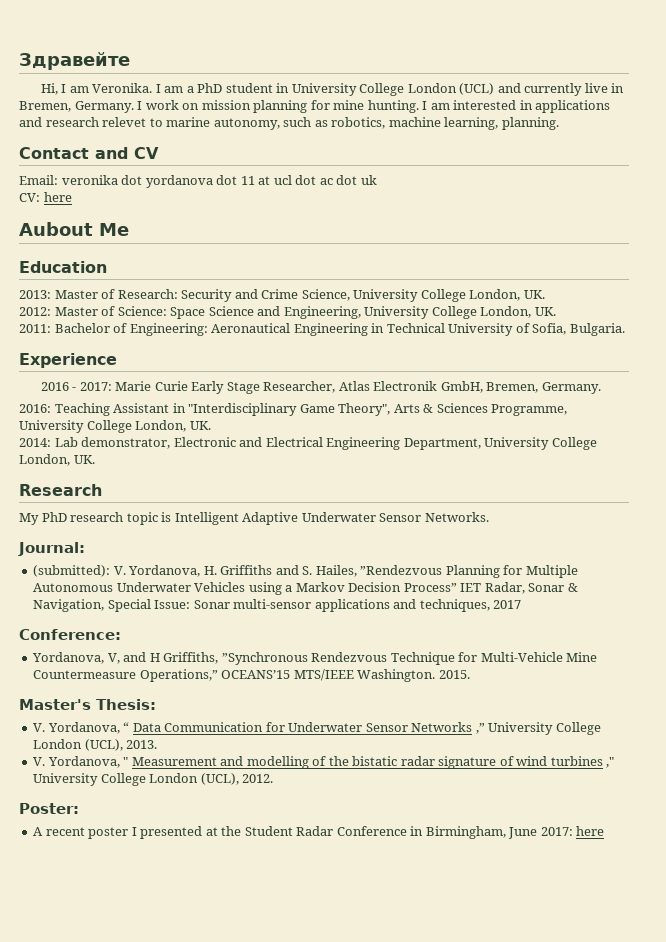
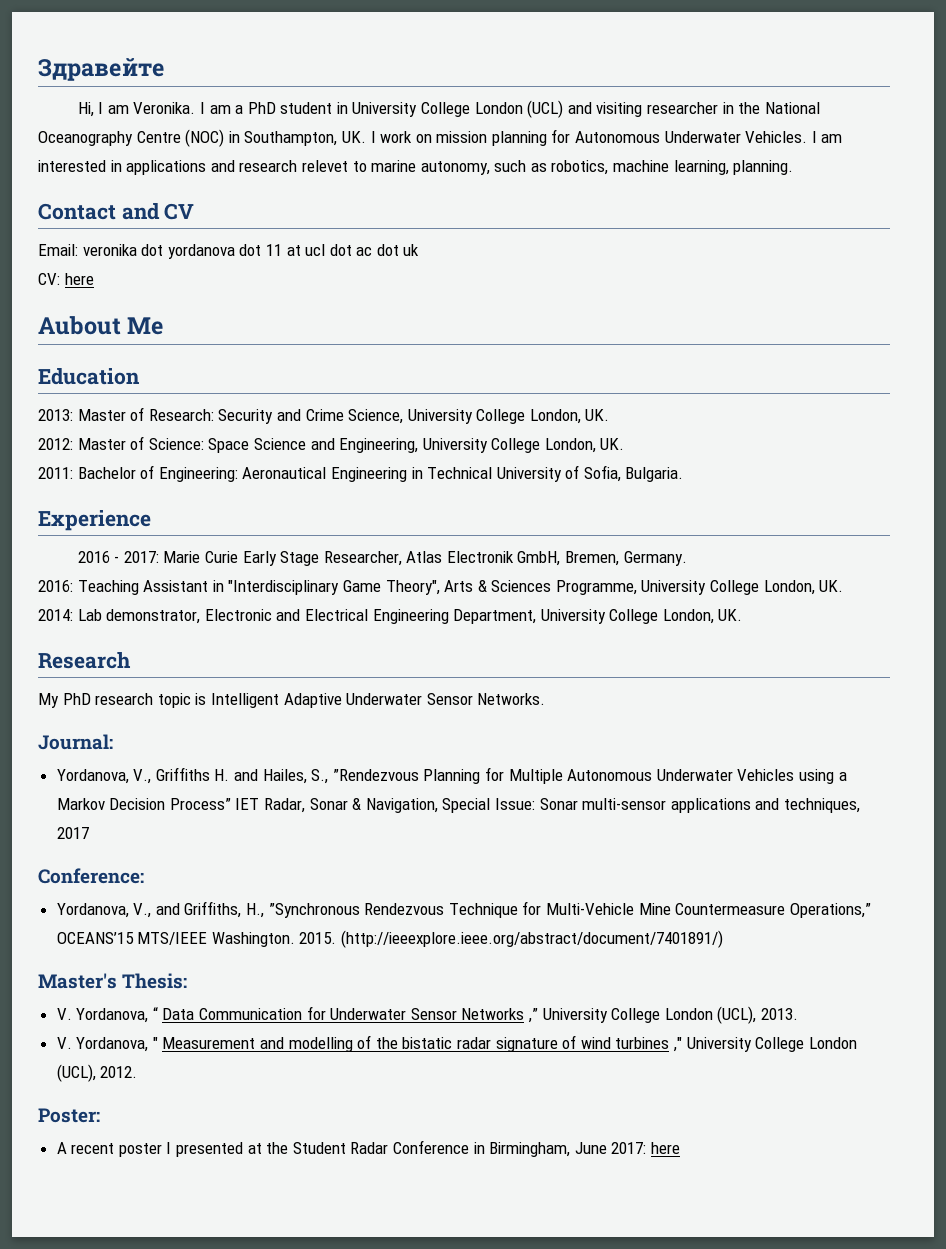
[524,83,625,96] [19,101,134,113] currently live in Bremen, Germany. -> [596,102,820,117] [38,129,366,147] visiting researcher in the National Oceanography Centre (NOC) in Southampton, UK.
[333,100,419,113] mine hunting. -> [575,131,808,143] Autonomous Underwater Vehicles.
[33,565,357,577] (submitted): V. Yordanova, H. Griffiths and S. Hailes, -> [56,767,329,784] Yordanova, V., Griffiths H. and Hailes, S.,
[107,652,219,664] V, and H Griffiths, -> [133,901,265,918] V., and Griffiths, H.,
(470, 674) none -> [341,930,724,948] (http://ieeexplore.ieee.org/abstract/document/7401891/)

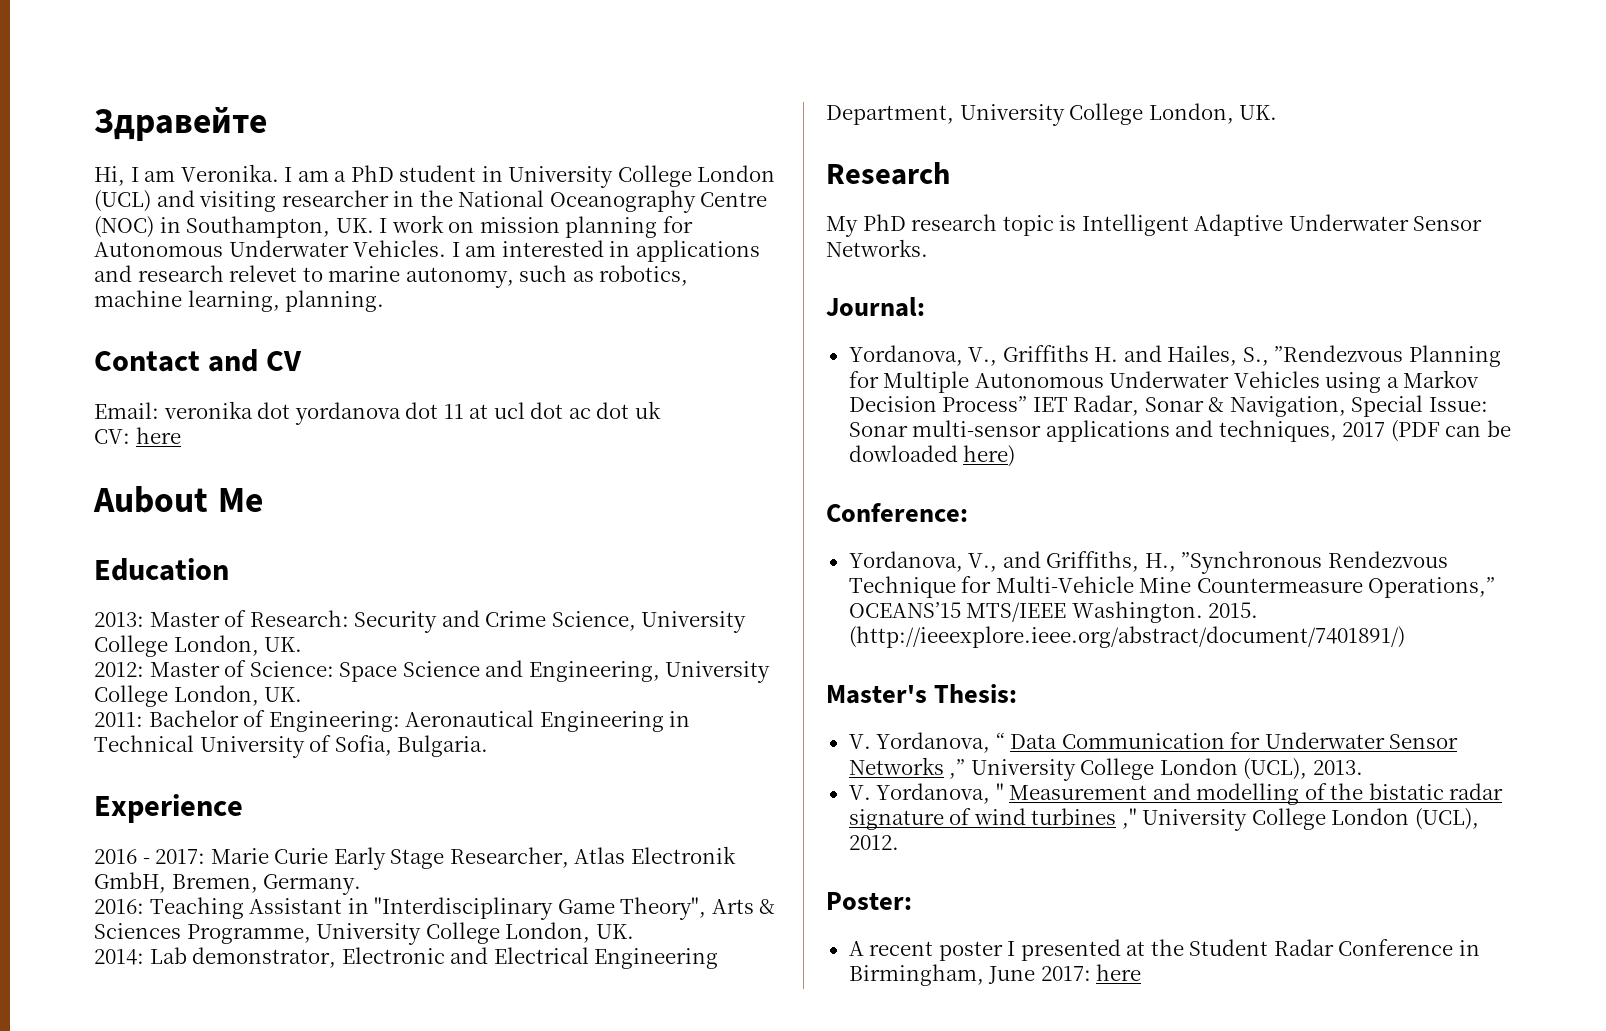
(89, 833) none -> [1390,420,1511,442] [848,445,1016,467] (PDF can be dowloaded here)

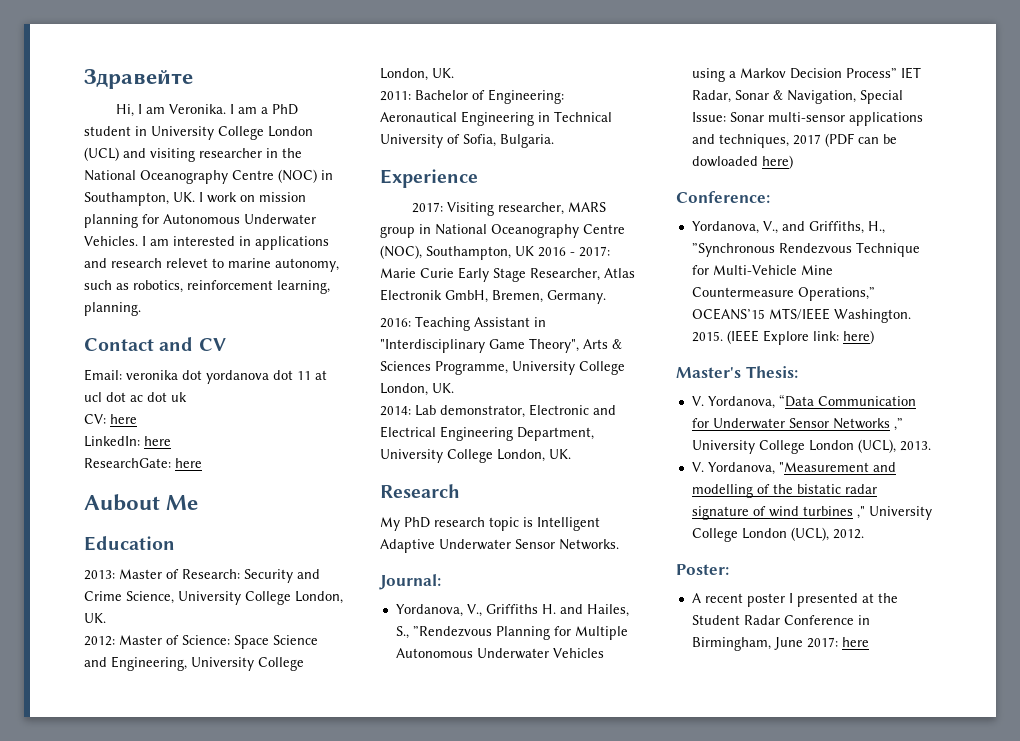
[94,290,182,307] machine -> [187,280,273,290] reinforcement
(181, 435) none -> [84,436,171,447] [84,458,202,468] // LinkedIn: here // ResearchGate: here
(243, 808) none -> [412,202,607,216] [380,224,625,238] [380,245,534,260] 2017: Visiting researcher, MARS group in National Oceanography Centre (NOC), Southampton, UK
[848,626,1405,648] (http://ieeexplore.ieee.org/abstract/document/7401891/) -> [726,330,874,345] (IEEE Explore link: here)
[995,732,1058,749] “ Data -> [778,394,814,407] “Data
[995,783,1148,800] " Measurement -> [778,462,869,472] "Measurement

